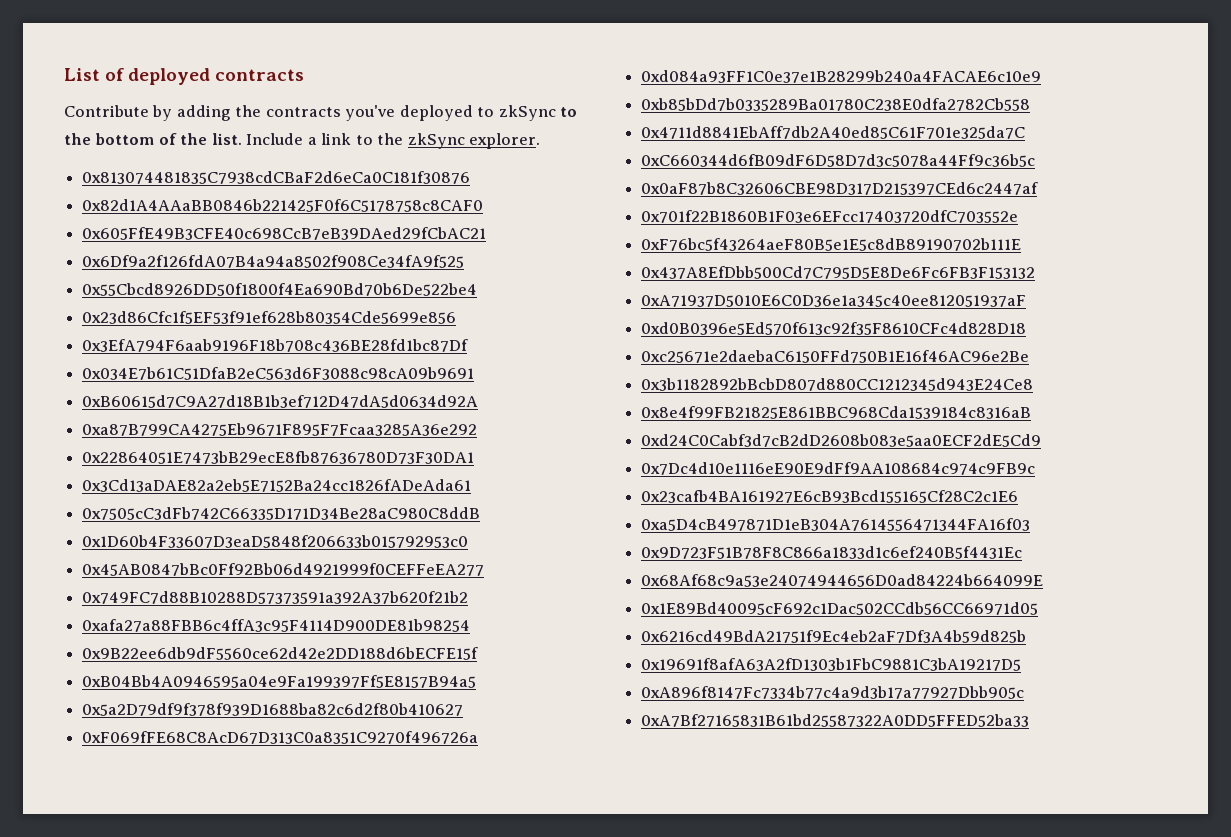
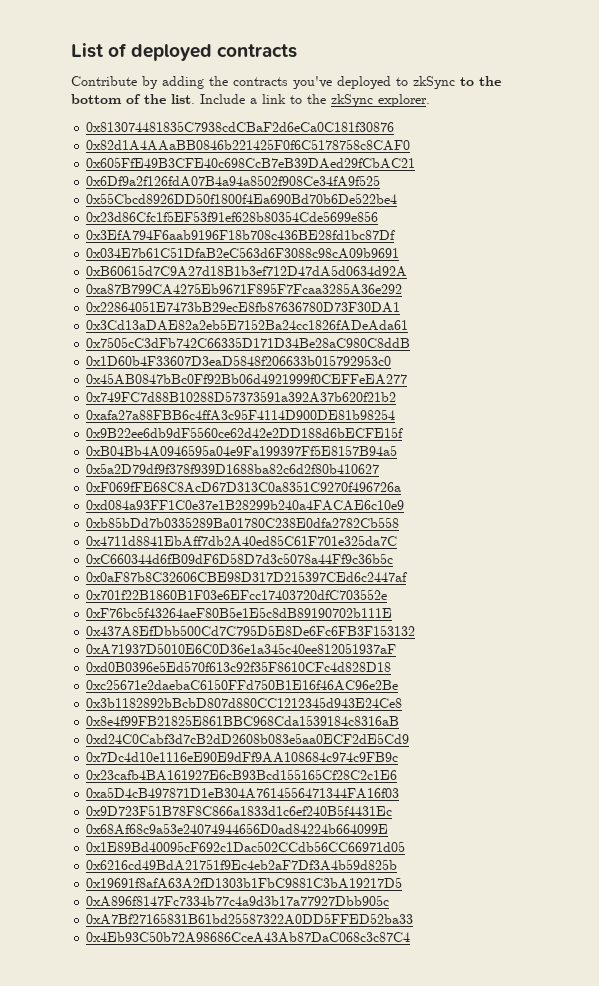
(1030, 720) none -> [86,931,411,943] // 0x4Eb93C50b72A98686CceA43Ab87DaC068c3c87C4

